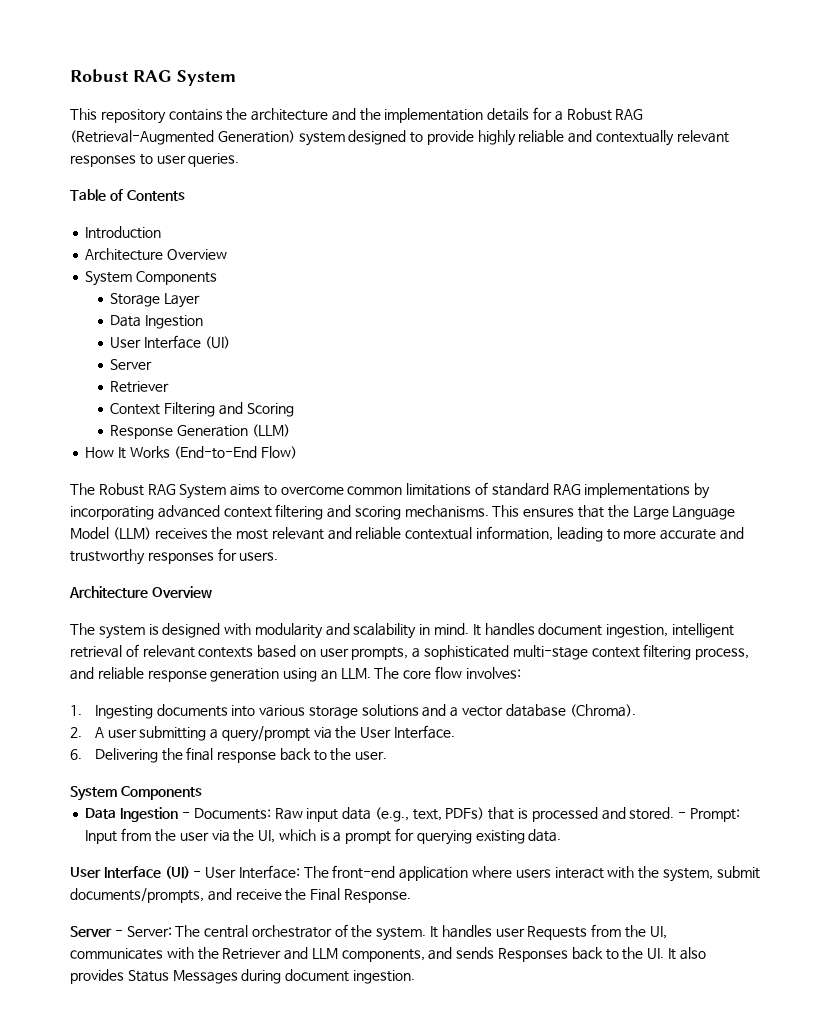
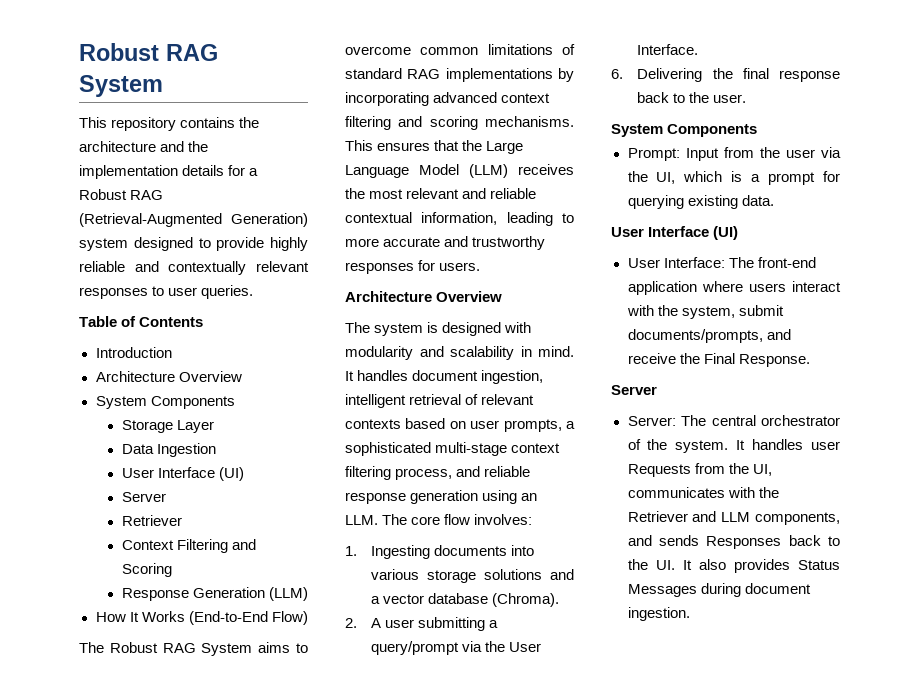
[85,807,687,822] Data Ingestion - Documents: Raw input data (e.g., text, PDFs) that is processed and stored. - -> (758, 130) none
[193,871,202,877] - -> (739, 233) //
[114,930,123,936] - -> (657, 390) //

